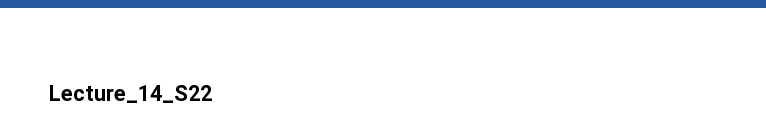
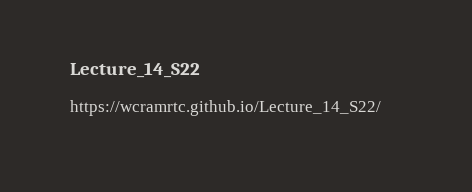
(212, 94) none -> [70,100,381,116] // https://wcramrtc.github.io/Lecture_14_S22/

